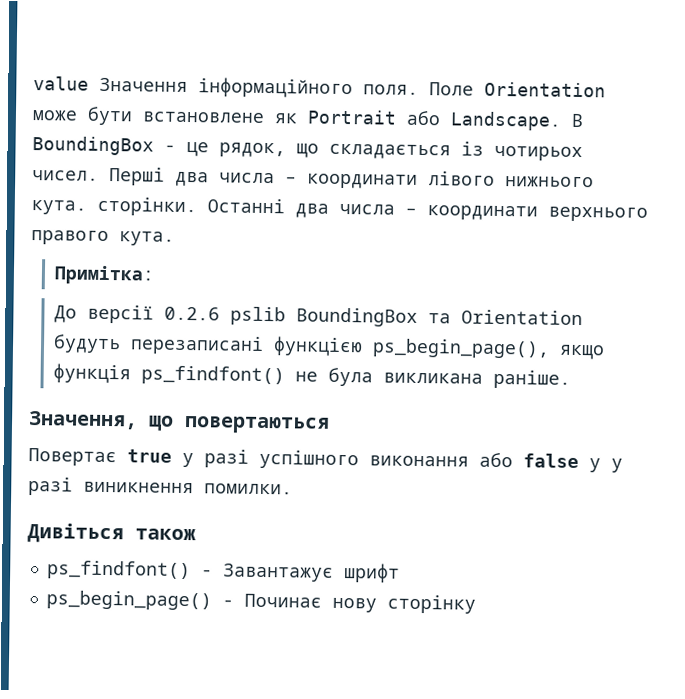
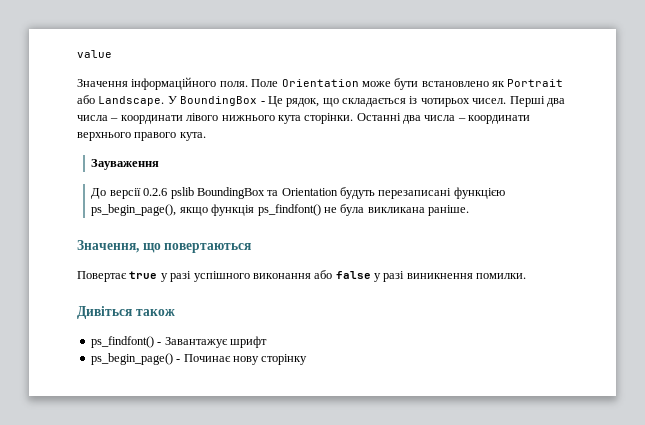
(89, 83) none -> (112, 54) //
[142,111,265,123] встановлене -> [421,81,489,87] встановлено
[571,113,584,128] В -> [167,96,177,104] У
[186,141,209,157] це -> [267,96,283,107] Це
[31,200,87,215] кута. -> [277,115,301,124] кута
[53,265,155,285] Примітка: -> [91,159,160,170] Зауваження
[611,458,623,473] у -> (381, 277) none

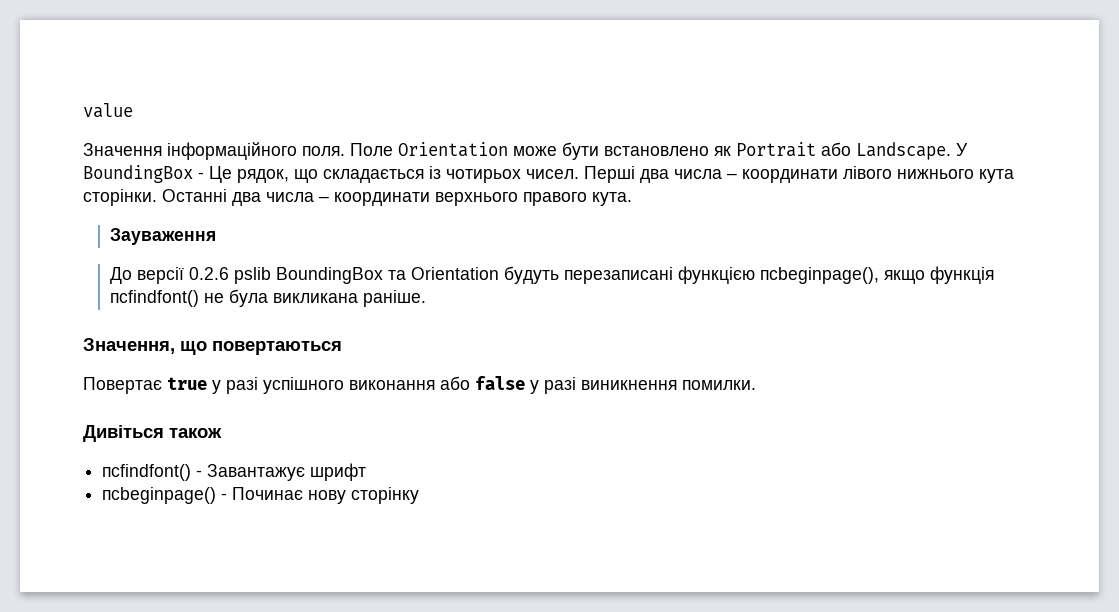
[91,204,177,216] ps_begin_page(), -> [759,267,879,284] псbeginpage(),
[257,204,321,216] ps_findfont() -> [109,290,199,307] псfindfont()
[90,336,154,348] ps_findfont() -> [102,464,192,481] псfindfont()
[90,353,173,365] ps_begin_page() -> [102,487,217,504] псbeginpage()

